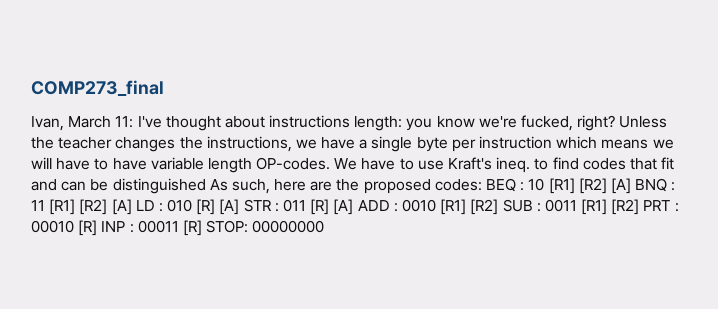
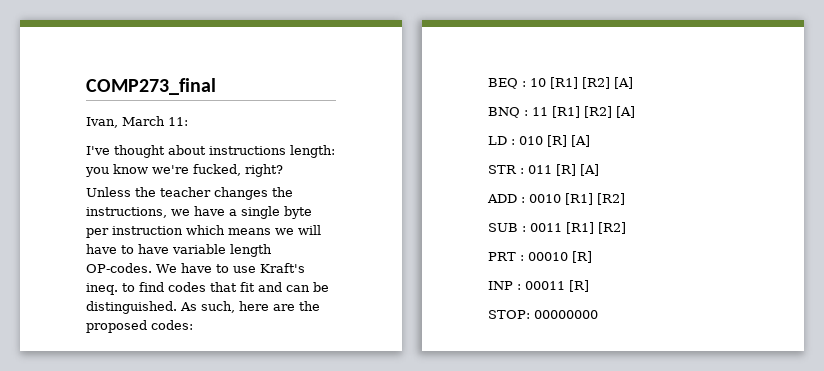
(134, 122) none -> (188, 121) //
(616, 123) none -> (283, 170) //
[112,178,206,194] distinguished -> [86,301,177,314] distinguished.
(482, 185) none -> (193, 325) //
(631, 186) none -> (633, 83) //
(132, 207) none -> (635, 112) //
(240, 207) none -> (590, 141) //
(354, 207) none -> (599, 170) //
(499, 207) none -> (625, 199) //
(640, 207) none -> (626, 228) //
(98, 228) none -> (592, 257) //
(202, 228) none -> (589, 286) //

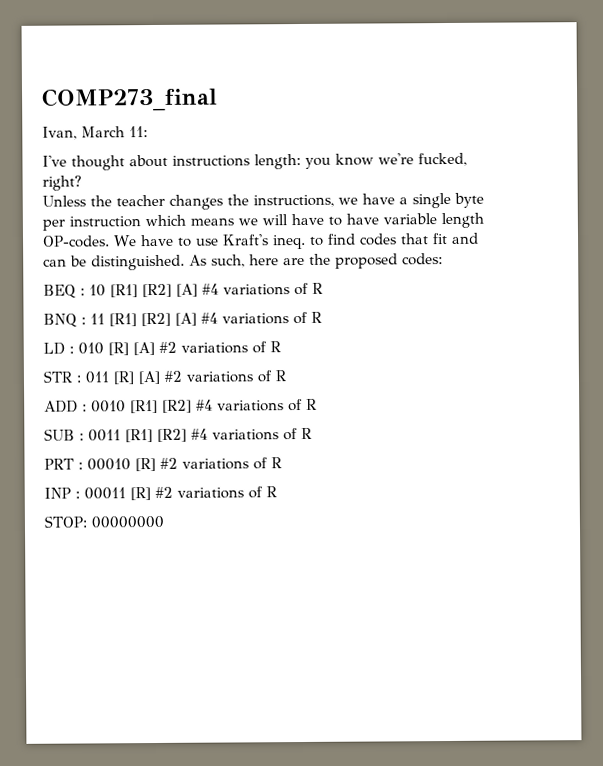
(633, 83) none -> [202,282,323,296] #4 variations of R
(635, 112) none -> [201,311,322,325] #4 variations of R
(590, 141) none -> [159,341,281,354] #2 variations of R
(599, 170) none -> [164,370,286,383] #2 variations of R
(625, 199) none -> [196,398,317,412] #4 variations of R
(626, 228) none -> [191,427,312,441] #4 variations of R
(592, 257) none -> [160,457,282,470] #2 variations of R
(589, 286) none -> [155,486,277,499] #2 variations of R

